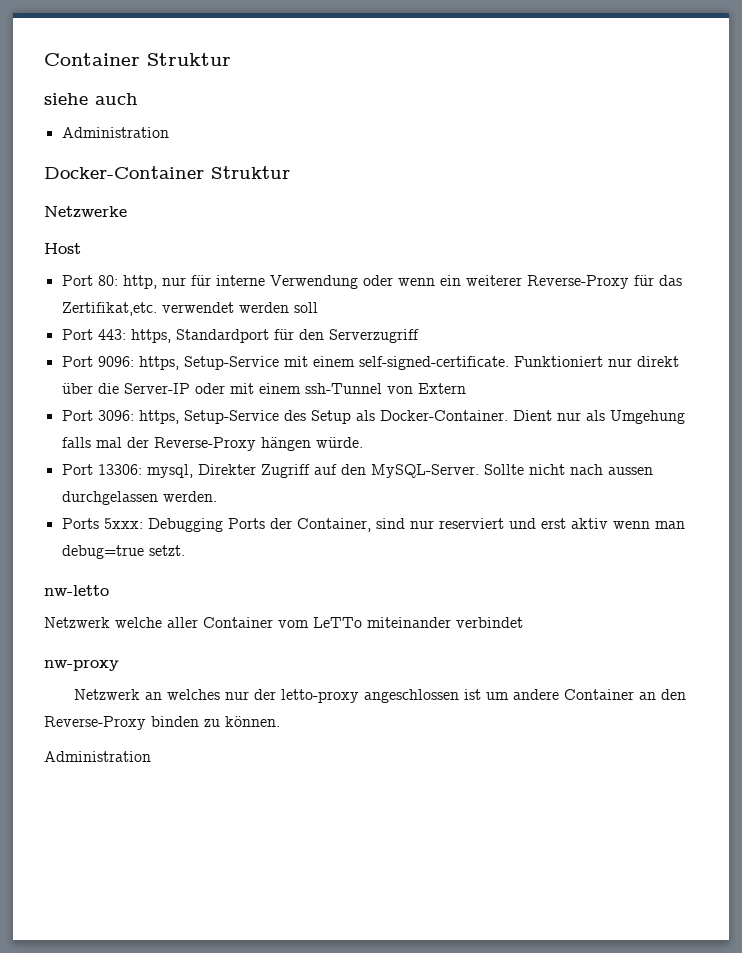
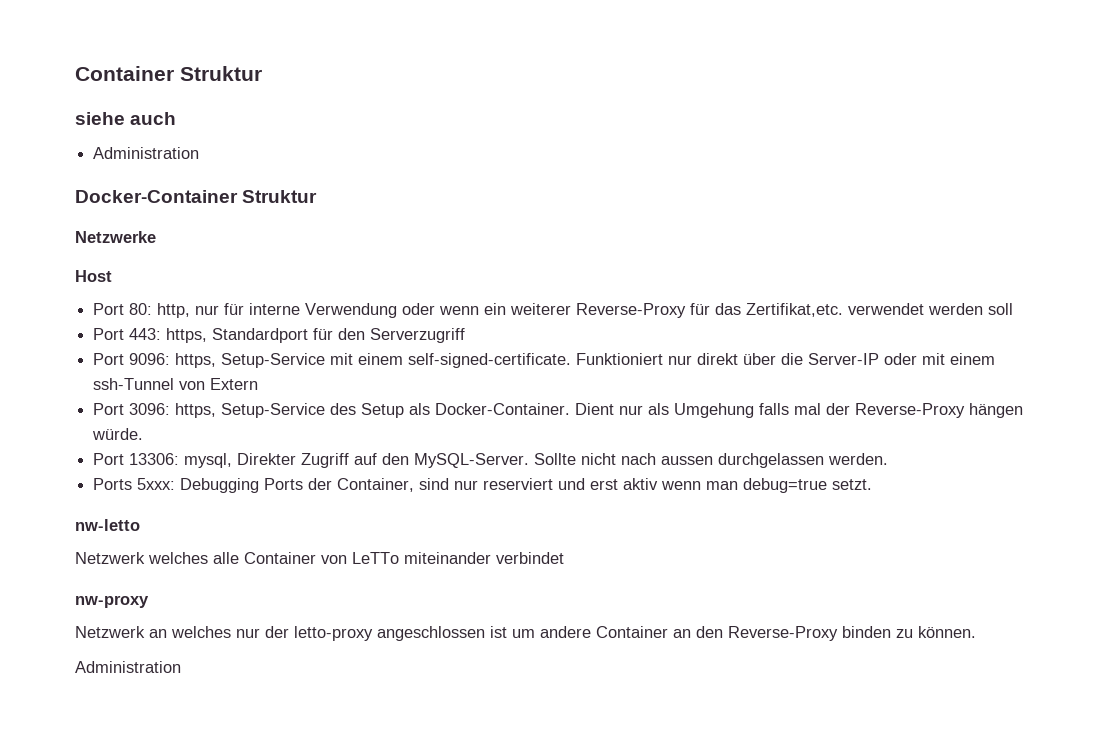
[115,617,309,628] welche aller Container vom -> [148,552,347,564] welches alle Container von

